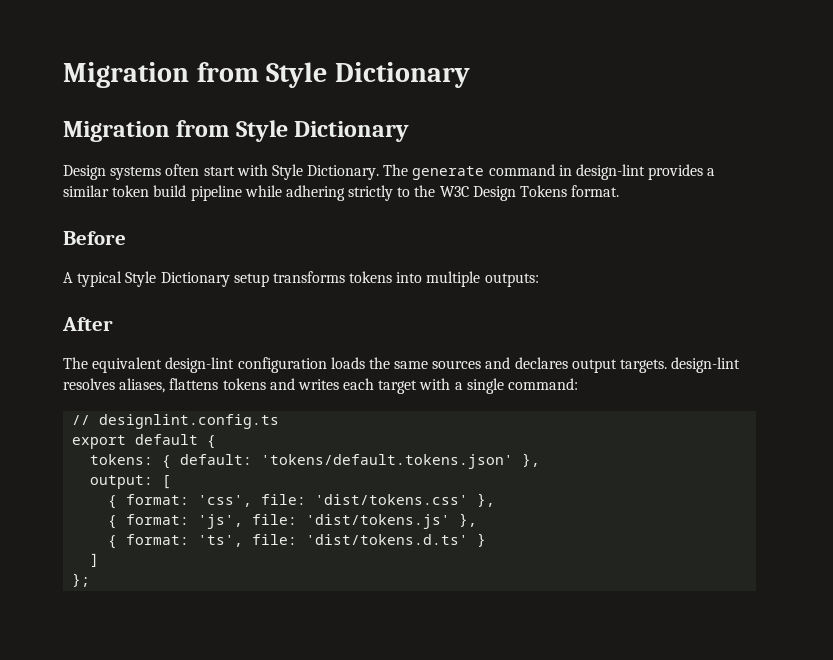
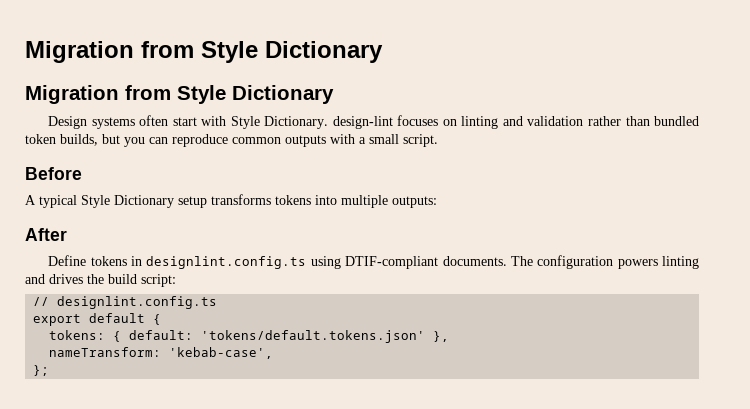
[383,164,716,180] [63,185,620,201] The generate command in design-lint provides a similar token build pipeline while adhering strictly to the W3C Design Tokens format. -> [332,115,700,129] [25,134,438,147] design-lint focuses on linting and validation rather than bundled token builds, but you can reproduce common outputs with a small script.
[63,357,741,373] [63,378,579,394] The equivalent design-lint configuration loads the same sources and declares output targets. design-lint resolves aliases, flattens tokens and writes each target with a single command: -> [48,255,700,269] [25,274,176,287] Define tokens in designlint.config.ts using DTIF-compliant documents. The configuration powers linting and drives the build script:
[90,475,172,489] [108,493,496,509] [108,513,478,529] [108,533,487,549] [90,553,100,567] output: [ // { format: 'css', file: 'dist/tokens.css' }, // { format: 'js', file: 'dist/tokens.js' }, // { format: 'ts', file: 'dist/tokens.d.ts' } // ] -> [49,347,274,359] nameTransform: 'kebab-case',

